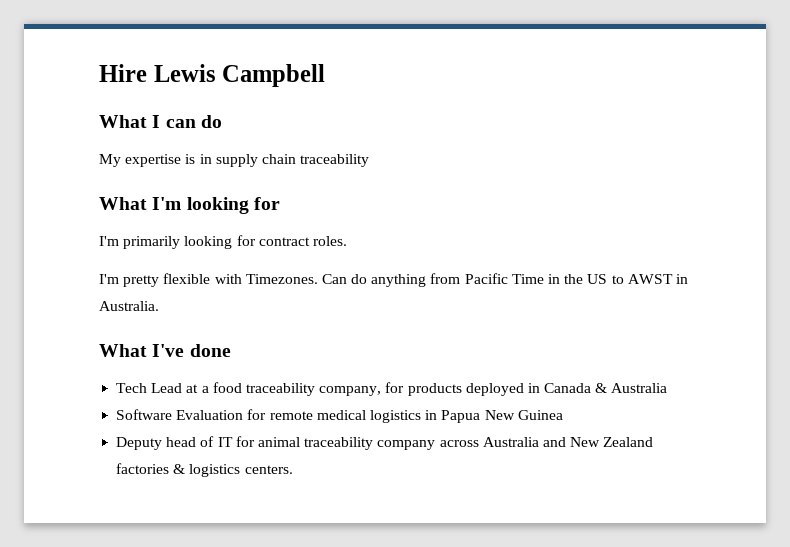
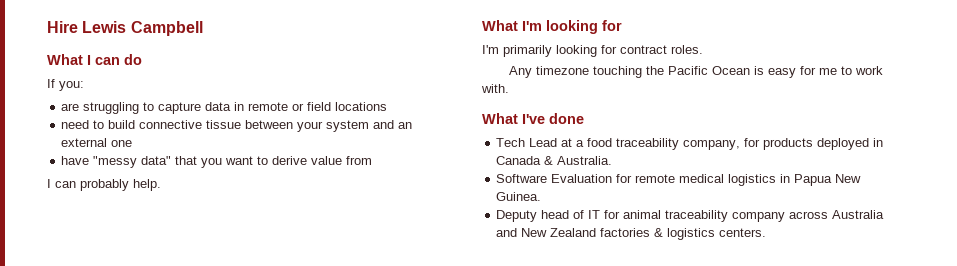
[99,154,370,167] My expertise is in supply chain traceability -> [47,79,84,91] [61,102,388,114] [61,120,413,132] [61,138,133,147] [61,156,373,168] [47,179,161,191] If you: // are struggling to capture data in remote or field locations // need to build connective tissue between your system and an external one // have "messy data" that you want to derive value from // I can probably help.
[99,273,688,287] [99,301,159,311] I'm pretty flexible with Timezones. Can do anything from Pacific Time in the US to AWST in Australia. -> [508,66,883,78] [481,84,509,93] Any timezone touching the Pacific Ocean is easy for me to work with.
[611,383,668,393] Australia -> [557,156,613,165] Australia.
[517,410,563,420] Guinea -> [496,192,542,201] Guinea.

